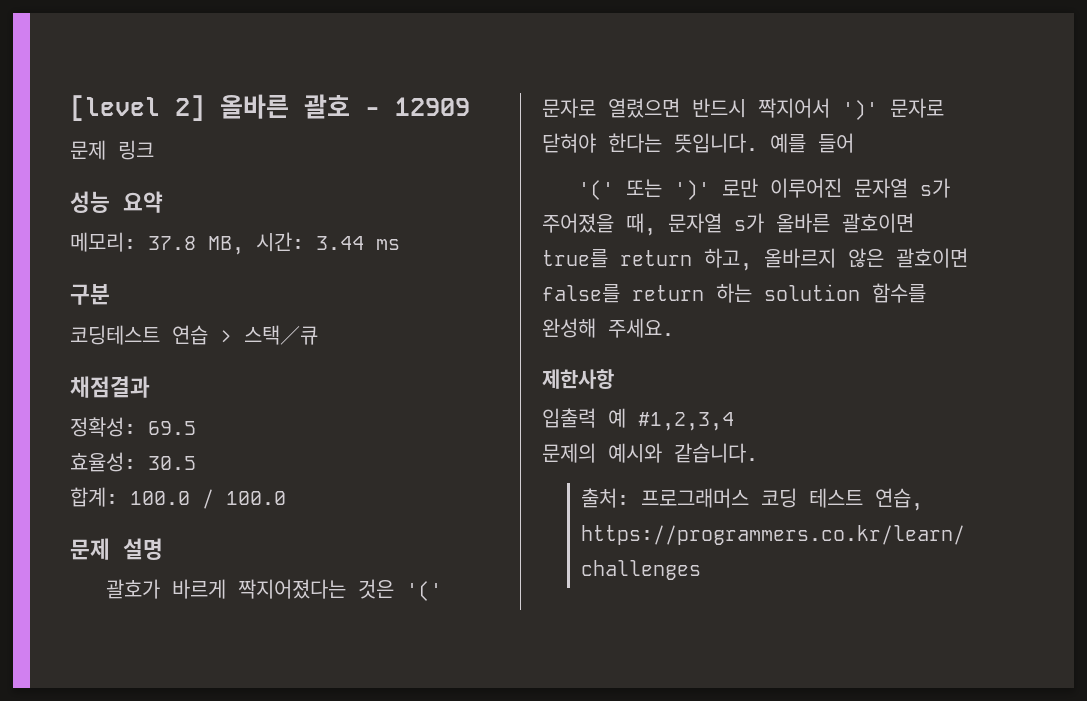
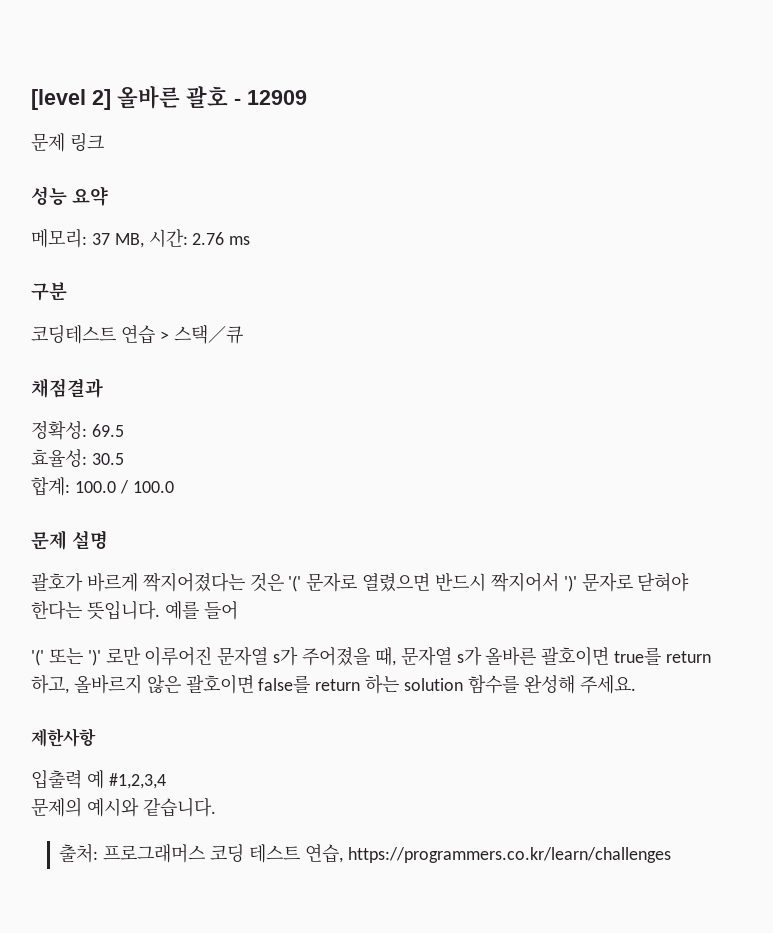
[148,236,196,250] 37.8 -> [91,233,110,245] 37
[316,236,364,250] 3.44 -> [192,232,225,245] 2.76

